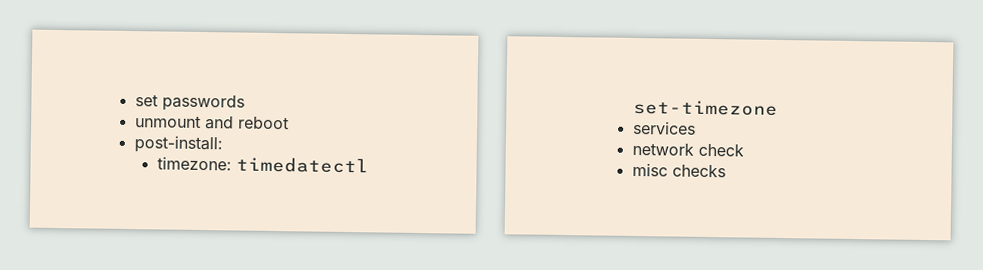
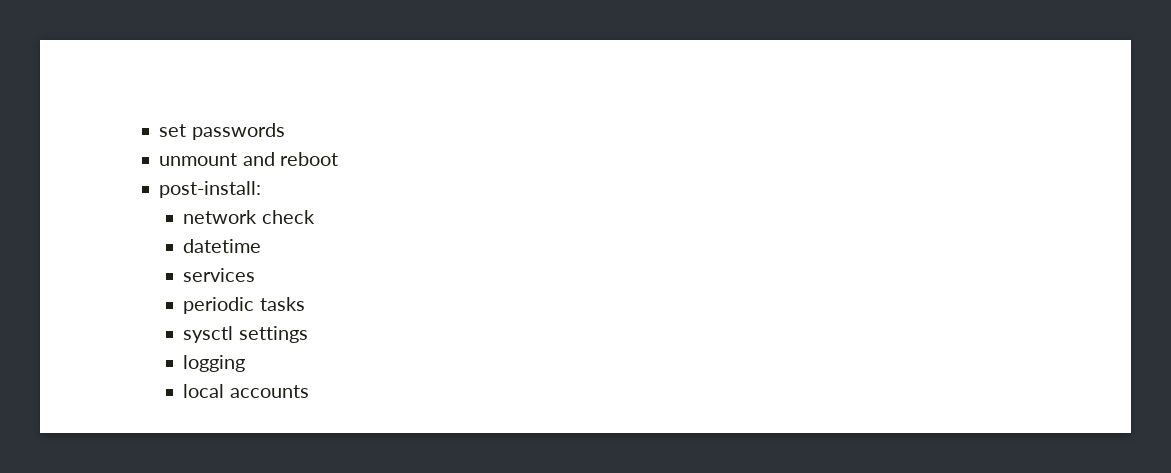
[156,156,369,174] [632,99,778,116] [632,120,696,135] [631,142,744,157] [631,162,726,178] timezone: timedatectl set-timezone // services // network check // misc checks -> [183,210,315,224] [183,239,262,253] [183,268,256,282] [183,297,305,314] [183,326,308,343] [183,355,246,372] [183,384,309,398] network check // datetime // services // periodic tasks // sysctl settings // logging // local accounts

